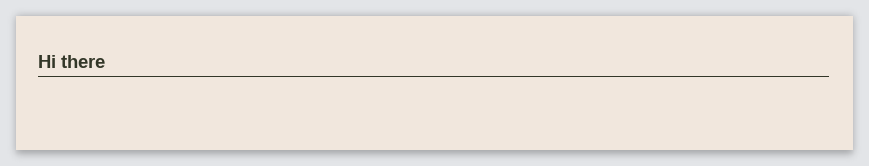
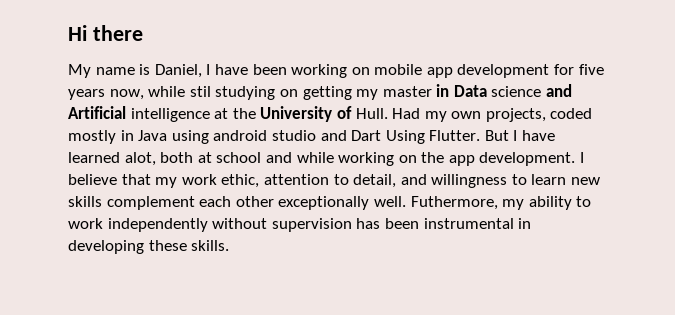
(105, 61) none -> [68,64,604,78] [68,84,573,100] [68,106,593,122] [68,130,556,144] [68,152,585,166] [68,174,601,188] [68,196,592,210] [68,218,532,232] [68,240,230,254] // My name is Daniel, I have been working on mobile app development for five years now, while stil studying on getting my master in Data science and Artificial intelligence at the University of Hull. Had my own projects, coded mostly in Java using android studio and Dart Using Flutter. But I have learned alot, both at school and while working on the app development. I believe that my work ethic, attention to detail, and willingness to learn new skills complement each other exceptionally well. Futhermore, my ability to work independently without supervision has been instrumental in developing these skills.

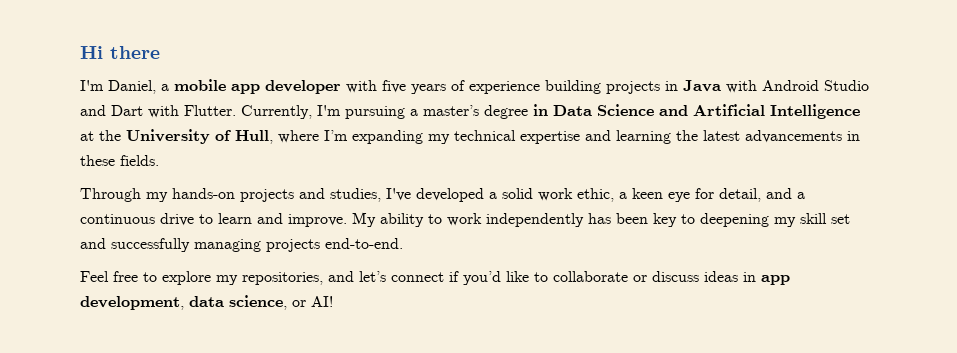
[68,64,604,78] [68,86,432,100] My name is Daniel, I have been working on mobile app development for five years now, while stil studying on getting my master -> [80,79,869,94] [80,105,528,119] I'm Daniel, a mobile app developer with five years of experience building projects in Java with Android Studio and Dart with Flutter. Currently, I'm pursuing a master’s degree
[491,86,542,97] science -> [597,104,654,116] Science
[130,108,210,122] intelligence -> [770,104,860,119] Intelligence
[355,108,593,122] [68,130,556,144] [68,152,585,166] [68,174,601,188] [68,196,592,210] [68,218,532,232] [68,240,230,254] Hull. Had my own projects, coded mostly in Java using android studio and Dart Using Flutter. But I have learned alot, both at school and while working on the app development. I believe that my work ethic, attention to detail, and willingness to learn new skills complement each other exceptionally well. Futhermore, my ability to work independently without supervision has been instrumental in developing these skills. -> [235,130,860,144] [80,155,159,166] [80,188,805,202] [80,212,850,227] [80,238,403,252] [80,271,790,285] [80,295,333,310] Hull, where I’m expanding my technical expertise and learning the latest advancements in these fields. // Through my hands-on projects and studies, I've developed a solid work ethic, a keen eye for detail, and a continuous drive to learn and improve. My ability to work independently has been key to deepening my skill set and successfully managing projects end-to-end. // Feel free to explore my repositories, and let’s connect if you’d like to collaborate or discuss ideas in app development, data science, or AI!

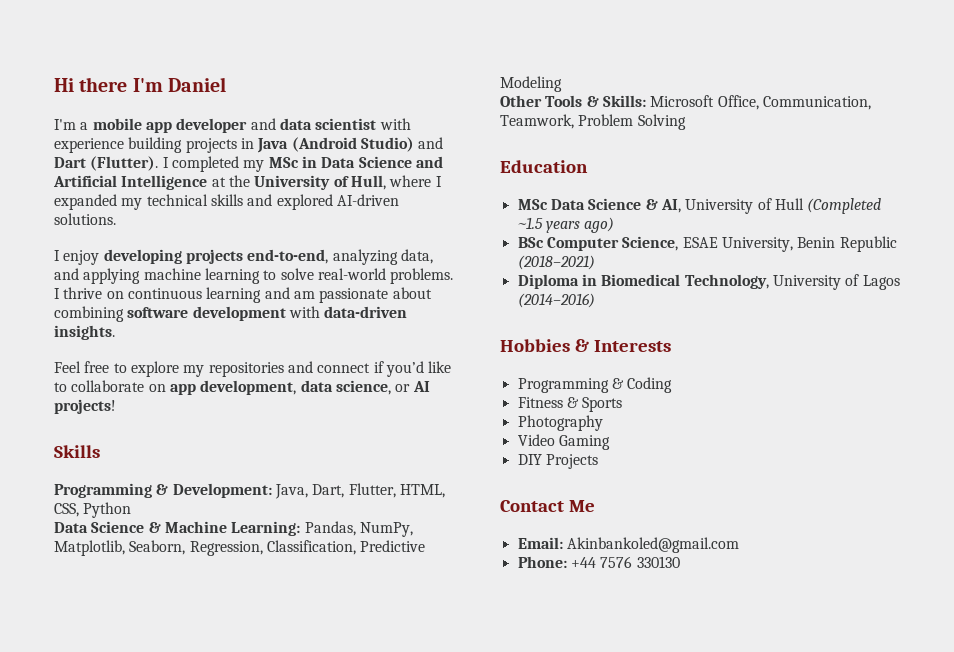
[80,80,156,94] // I'm Daniel, -> [132,77,227,92] [54,119,76,130] I'm Daniel // I'm
[346,80,465,94] with five years of -> [250,118,411,130] and data scientist with
[726,80,869,93] [80,105,528,119] with Android Studio and Dart with Flutter. Currently, I'm pursuing a master’s degree -> [291,137,444,152] [54,156,299,172] (Android Studio) and Dart (Flutter). I completed my MSc
[324,130,860,144] [80,155,159,166] [80,188,805,202] [80,212,850,227] [80,238,403,252] I’m expanding my technical expertise and learning the latest advancements in these fields. // Through my hands-on projects and studies, I've developed a solid work ethic, a keen eye for detail, and a continuous drive to learn and improve. My ability to work independently has been key to deepening my skill set and successfully managing projects end-to-end. -> [435,176,442,187] [54,194,399,210] [54,213,116,225] [54,249,433,265] [54,268,454,284] [54,287,432,303] [54,306,408,322] [54,325,115,340] I expanded my technical skills and explored AI-driven solutions. // I enjoy developing projects end-to-end, analyzing data, and applying machine learning to solve real-world problems. I thrive on continuous learning and am passionate about combining software development with data-driven insights.
[242,271,386,285] repositories, and let’s -> [208,361,313,377] repositories and
[633,271,756,282] or discuss ideas in -> [148,384,166,392] on
[311,296,333,307] AI! -> [412,381,430,392] [54,399,116,414] [54,445,100,458] [54,483,445,499] [54,502,132,518] [54,521,413,537] [54,540,426,556] [500,76,562,92] [500,95,871,110] [500,114,686,130] [500,160,588,173] [517,198,882,214] [517,217,615,233] [517,236,897,252] [517,255,595,270] [517,274,900,290] [517,293,595,308] [500,339,671,352] [517,377,673,393] [517,397,623,412] [517,415,603,431] [517,434,610,450] [517,454,598,469] [500,500,595,512] [517,537,739,553] [517,556,680,568] AI projects! // Skills // Programming & Development: Java, Dart, Flutter, HTML, CSS, Python // Data Science & Machine Learning: Pandas, NumPy, Matplotlib, Seaborn, Regression, Classification, Predictive Modeling // Other Tools & Skills: Microsoft Office, Communication, Teamwork, Problem Solving // Education // MSc Data Science & AI, University of Hull (Completed ~1.5 years ago) // BSc Computer Science, ESAE University, Benin Republic (2018–2021) // Diploma in Biomedical Technology, University of Lagos (2014–2016) // Hobbies & Interests // Programming & Coding // Fitness & Sports // Photography // Video Gaming // DIY Projects // Contact Me // Email: Akinbankoled@gmail.com // Phone: +44 7576 330130

